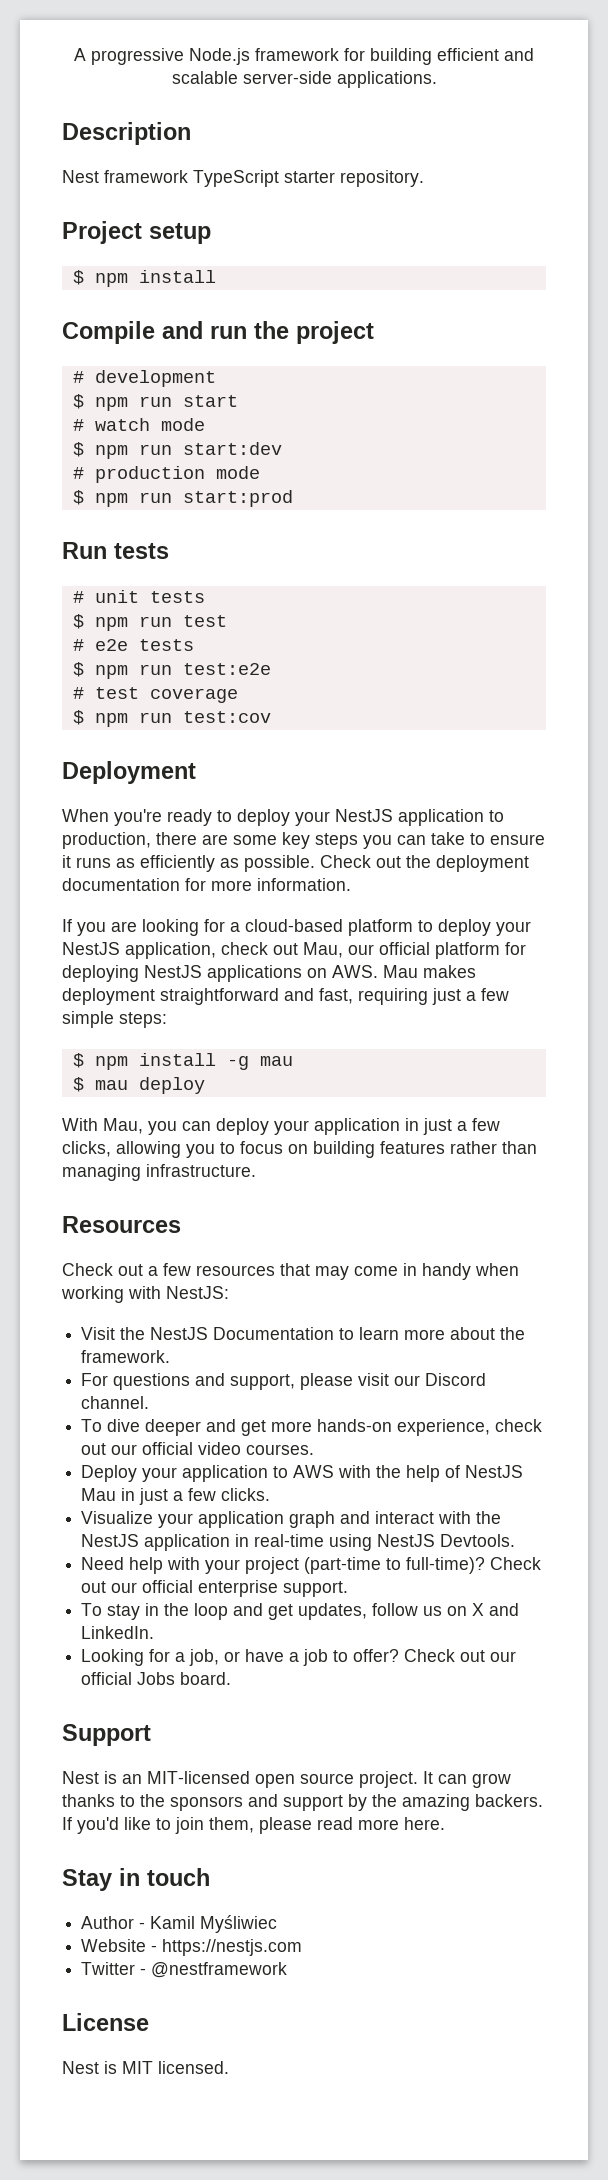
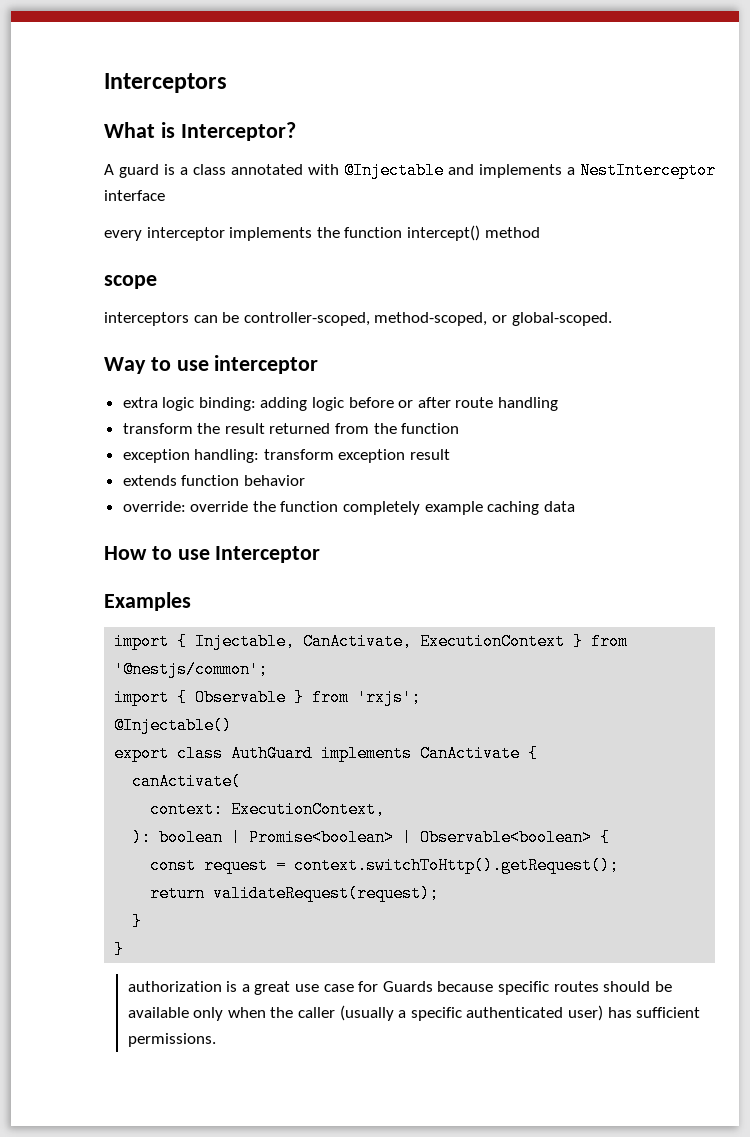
[74,48,534,65] [171,71,437,88] [62,122,191,145] [62,170,424,187] [62,221,211,244] [72,270,216,287] [62,321,374,344] [72,370,216,387] [72,394,238,411] [72,418,205,431] [72,442,282,459] [72,466,260,483] [72,490,293,507] [62,542,169,559] [72,590,205,603] [72,614,227,631] [72,639,194,651] [72,662,271,679] [72,687,238,703] [72,710,271,727] [62,761,196,784] [62,809,504,826] [62,832,545,849] [62,855,529,872] [62,878,351,891] [62,919,531,936] [62,942,526,959] [62,965,476,982] [62,988,509,1005] [62,1011,167,1028] [72,1053,293,1070] [72,1077,205,1094] [62,1118,500,1135] [62,1141,537,1158] [62,1164,256,1181] [62,1216,181,1233] [62,1263,519,1280] [61,1286,229,1303] [81,1327,526,1340] [81,1350,171,1363] [81,1373,487,1390] [81,1396,150,1409] [81,1419,543,1436] [81,1442,315,1455] [81,1465,524,1482] [81,1488,271,1505] [81,1511,502,1528] [81,1534,516,1551] [81,1557,542,1574] [81,1580,349,1597] [81,1603,520,1620] [81,1626,155,1639] [81,1649,517,1666] [81,1672,232,1685] [62,1724,151,1746] [62,1771,511,1788] [62,1794,543,1811] [62,1817,445,1834] [62,1868,210,1891] [81,1915,278,1933] [81,1939,303,1956] [81,1962,288,1978] [62,2013,149,2031] [62,2061,229,2074] A progressive Node.js framework for building efficient and scalable server-side applications. // Description // Nest framework TypeScript starter repository. // Project setup // $ npm install // Compile and run the project // # development // $ npm run start // # watch mode // $ npm run start:dev // # production mode // $ npm run start:prod // Run tests // # unit tests // $ npm run test // # e2e tests // $ npm run test:e2e // # test coverage // $ npm run test:cov // Deployment // When you're ready to deploy your NestJS application to production, there are some key steps you can take to ensure it runs as efficiently as possible. Check out the deployment documentation for more information. // If you are looking for a cloud-based platform to deploy your NestJS application, check out Mau, our official platform for deploying NestJS applications on AWS. Mau makes deployment straightforward and fast, requiring just a few simple steps: // $ npm install -g mau // $ mau deploy // With Mau, you can deploy your application in just a few clicks, allowing you to focus on building features rather than managing infrastructure. // Resources // Check out a few resources that may come in handy when working with NestJS: // Visit the NestJS Documentation to learn more about the framework. // For questions and support, please visit our Discord channel. // To dive deeper and get more hands-on experience, check out our official video courses. // Deploy your application to AWS with the help of NestJS Mau in just a few clicks. // Visualize your application graph and interact with the NestJS application in real-time using NestJS Devtools. // Need help with your project (part-time to full-time)? Check out our official enterprise support. // To stay in the loop and get updates, follow us on X and LinkedIn. // Looking for a job, or have a job to offer? Check out our official Jobs board. // Support // Nest is an MIT-licensed open source project. It can grow thanks to the sponsors and support by the amazing backers. If you'd like to join them, please read more here. // Stay in touch // Author - Kamil Myśliwiec // Website - https://nestjs.com // Twitter - @nestframework // License // Nest is MIT licensed. -> [104,73,227,93] [104,122,296,141] [104,162,716,179] [104,190,165,201] [104,225,540,241] [104,275,157,289] [104,312,612,326] [104,355,319,374] [122,397,559,411] [122,423,460,434] [122,449,451,463] [122,475,305,486] [122,501,575,515] [104,546,321,563] [104,592,191,611] [114,633,629,650] [114,661,269,678] [114,689,422,706] [114,717,233,734] [114,745,539,762] [132,773,242,790] [150,801,386,818] [132,829,611,846] [150,857,620,874] [150,885,440,902] [132,913,143,930] [114,941,125,958] [127,981,672,995] [127,1005,701,1021] [127,1033,216,1047] Interceptors // What is Interceptor? // A guard is a class annotated with @Injectable and implements a NestInterceptor interface // every interceptor implements the function intercept() method // scope // interceptors can be controller-scoped, method-scoped, or global-scoped. // Way to use interceptor // extra logic binding: adding logic before or after route handling // transform the result returned from the function // exception handling: transform exception result // extends function behavior // override: override the function completely example caching data // How to use Interceptor // Examples // import { Injectable, CanActivate, ExecutionContext } from '@nestjs/common'; // import { Observable } from 'rxjs'; // @Injectable() // export class AuthGuard implements CanActivate { // canActivate( // context: ExecutionContext, // ): boolean | Promise<boolean> | Observable<boolean> { // const request = context.switchToHttp().getRequest(); // return validateRequest(request); // } // } // authorization is a great use case for Guards because specific routes should be available only when the caller (usually a specific authenticated user) has sufficient permissions.

